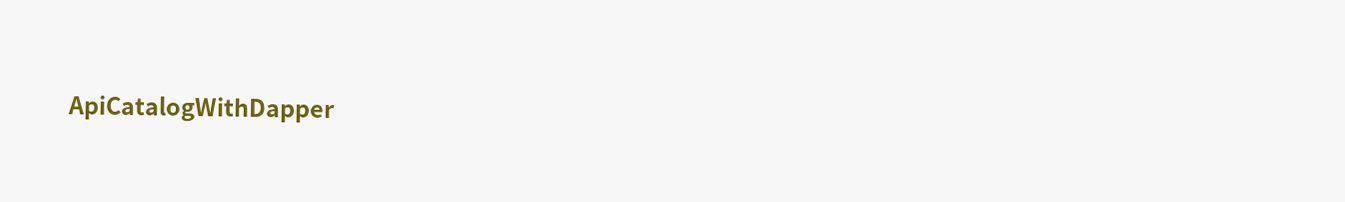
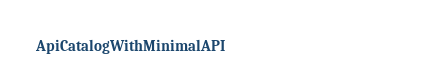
[67,94,336,125] ApiCatalogWithDapper -> [35,39,225,54] ApiCatalogWithMinimalAPI

